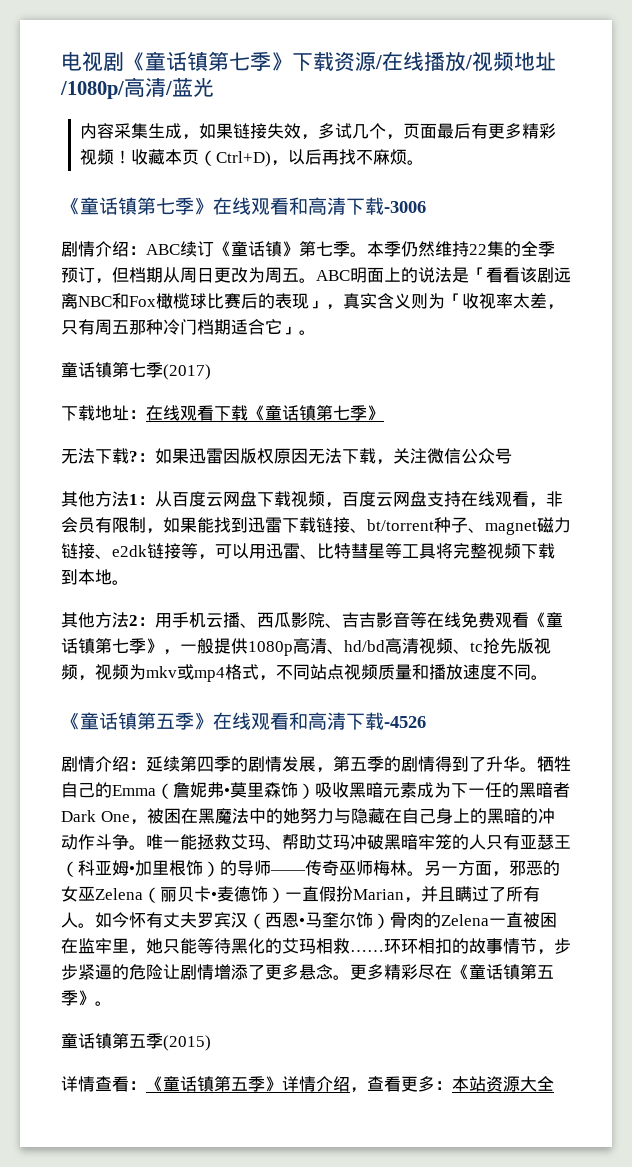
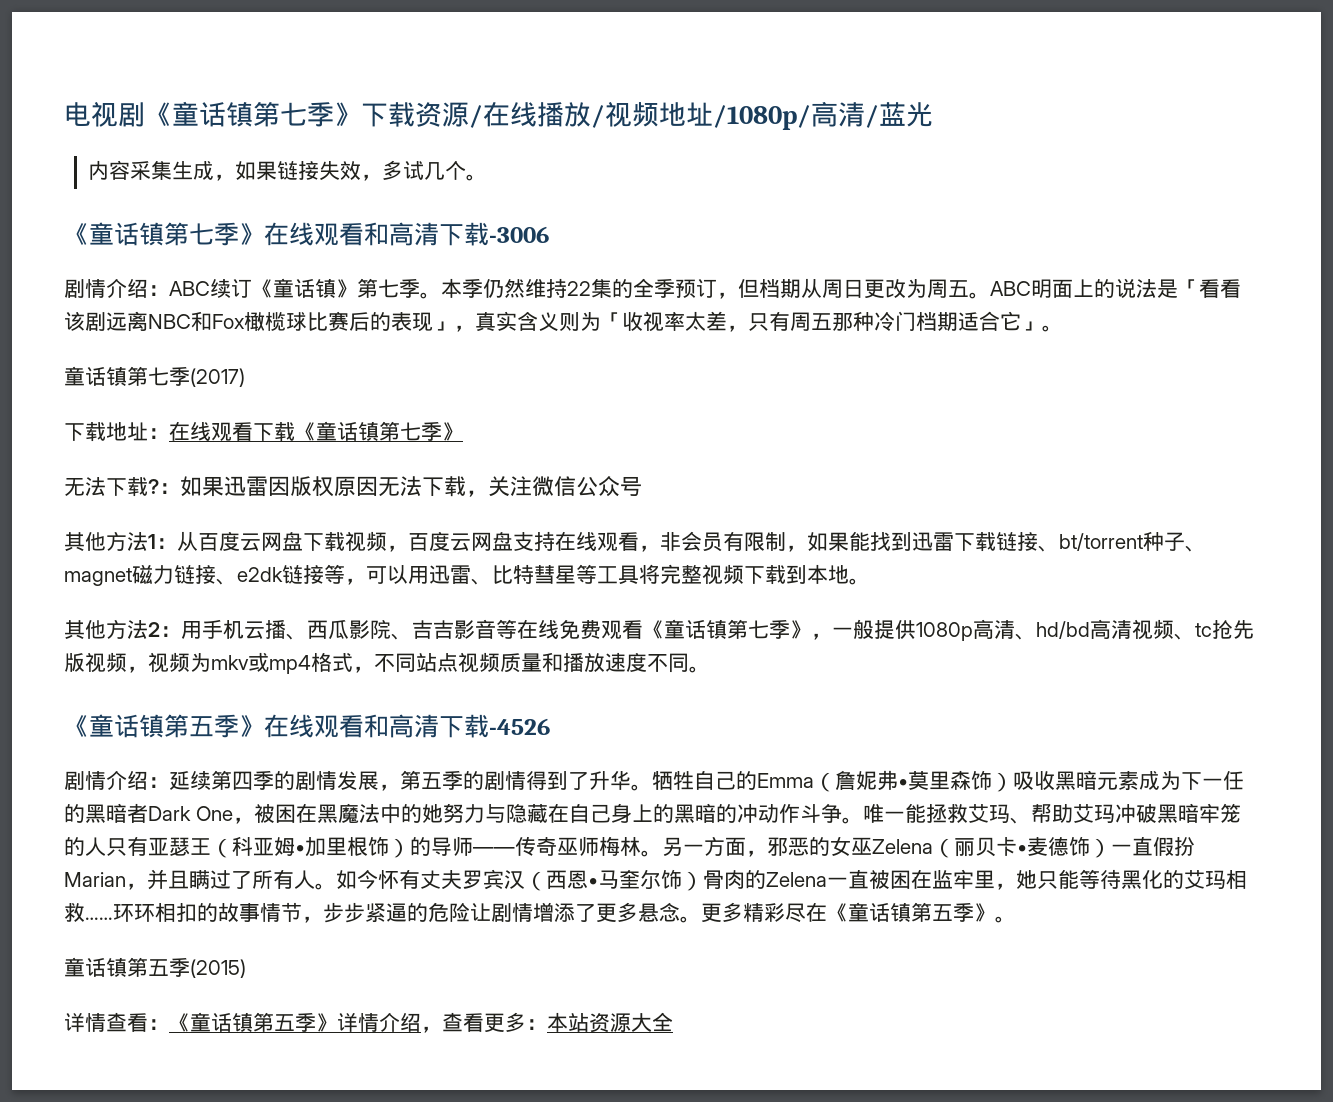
[386,123,557,140] [80,149,408,167] ，页面最后有更多精彩视频！收藏本页（Ctrl+D)，以后再找不麻烦 -> (467, 170) none

